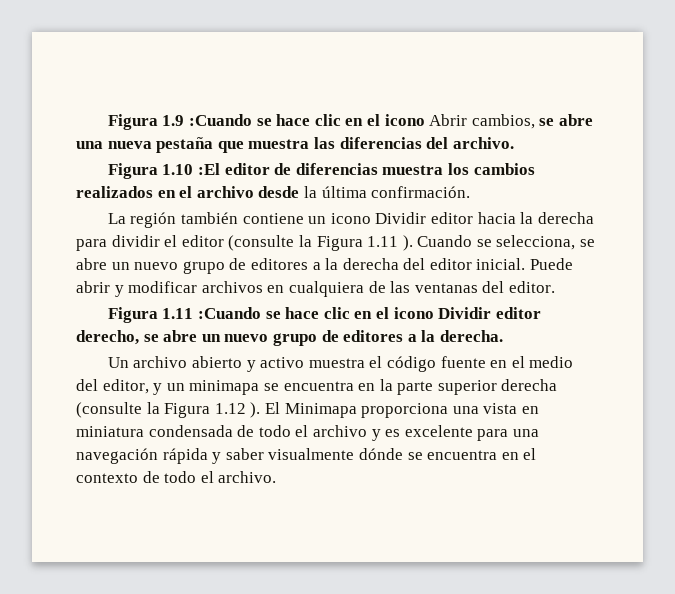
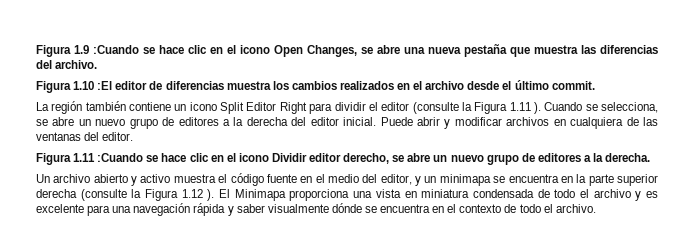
[429,114,535,129] Abrir cambios, -> [274,45,357,57] Open Changes,
[303,186,471,198] la última confirmación. -> [502,80,595,90] el último commit.
[375,212,594,224] Dividir editor hacia la derecha -> [220,102,307,114] Split Editor Right

